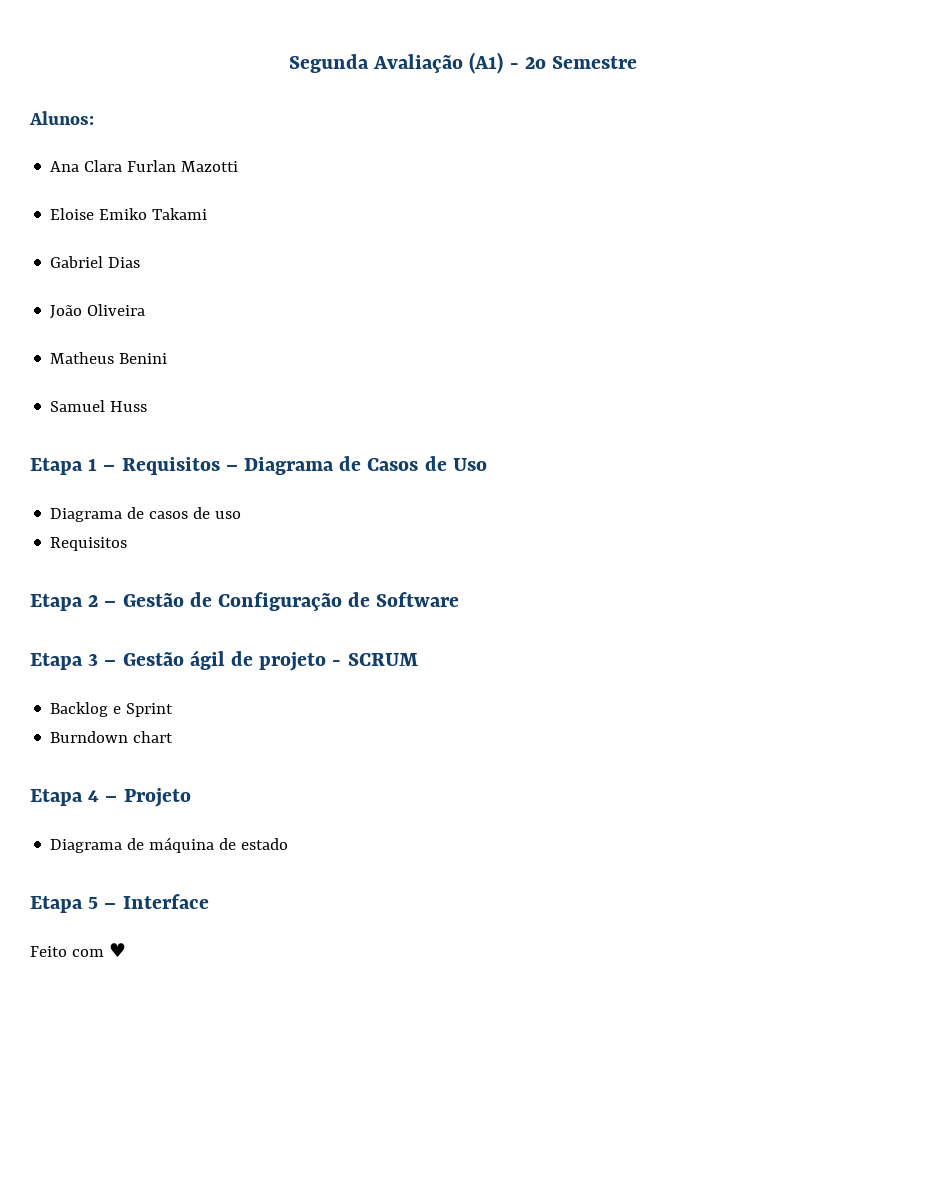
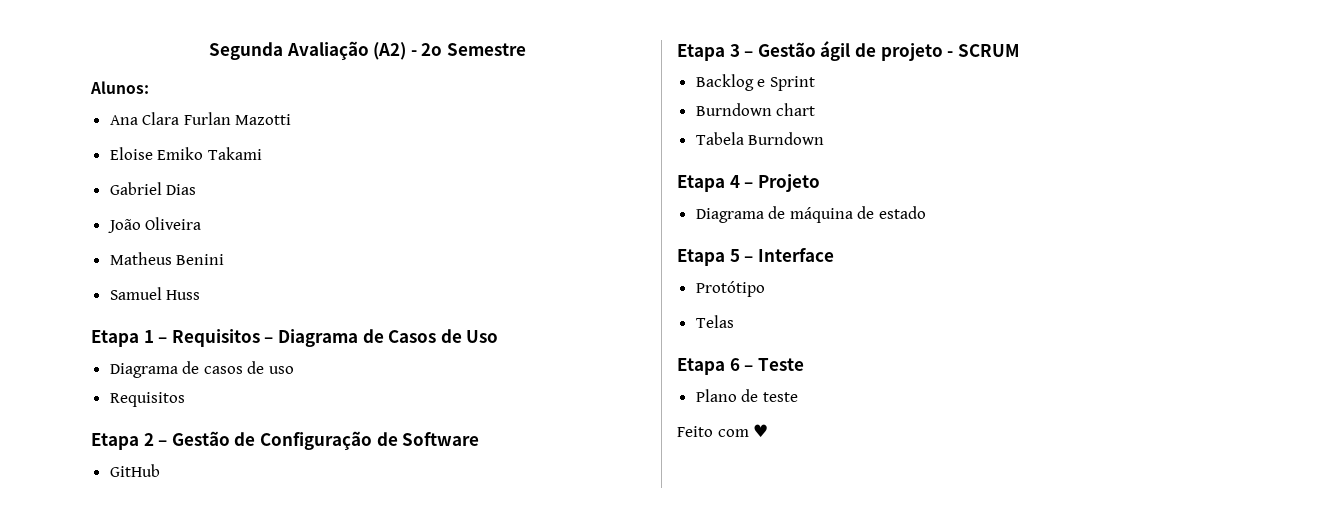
[469,52,504,74] (A1) -> [373,42,407,60] (A2)
(460, 599) none -> [109,464,160,477] // GitHub
(174, 737) none -> [695,132,825,145] // Tabela Burndown
(209, 901) none -> [695,281,765,297] [695,315,734,328] [677,358,804,375] [695,389,798,402] // Protótipo // Telas // Etapa 6 – Teste // Plano de teste

